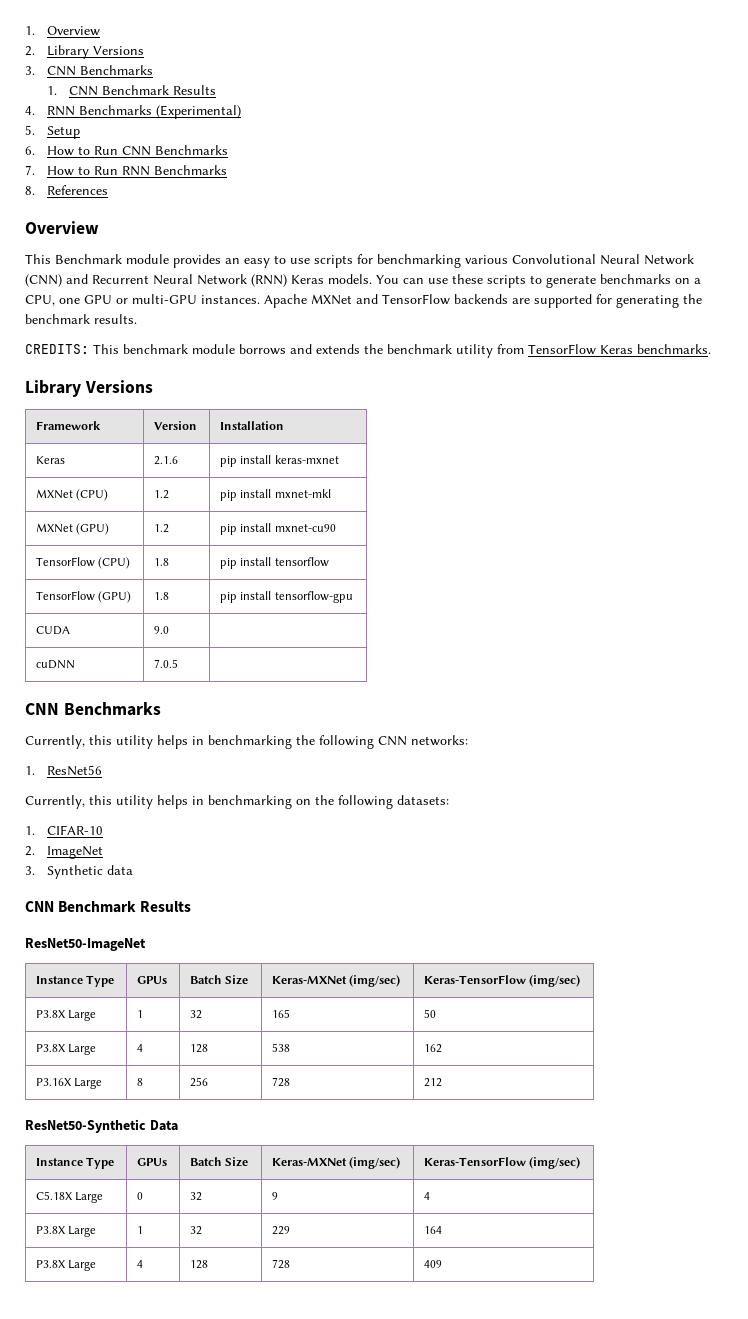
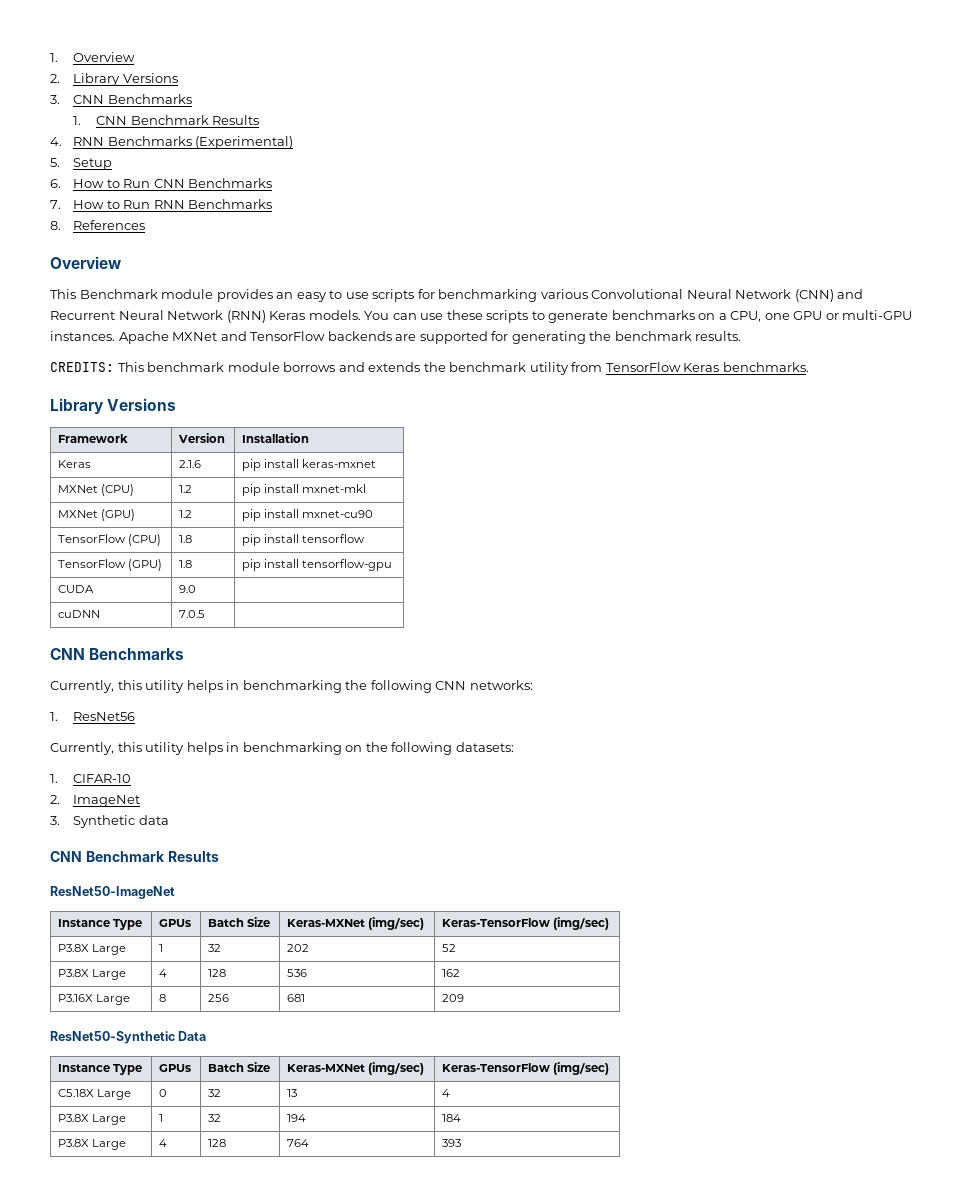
[271,1009,290,1018] [423,1009,436,1018] [35,1044,97,1055] [136,1044,143,1052] [189,1044,208,1053] [271,1043,290,1052] 165 | 50 // P3.8X Large | 4 | 128 | 538 -> [286,944,309,952] [441,944,456,952] [57,969,126,980] [158,969,167,977] [207,969,226,977] [286,969,307,977] 202 | 52 // P3.8X Large | 4 | 128 | 536
[271,1077,290,1087] [423,1078,442,1087] 728 | 212 -> [286,994,305,1002] [441,994,464,1002] 681 | 209
[271,1192,278,1200] 9 -> [286,1089,297,1097] 13
[271,1226,290,1235] [423,1226,442,1234] [35,1260,97,1271] [136,1260,143,1268] [189,1260,208,1269] [271,1259,290,1269] [423,1260,442,1268] 229 | 164 // P3.8X Large | 4 | 128 | 728 | 409 -> [286,1114,306,1122] [441,1114,461,1122] [57,1139,126,1150] [158,1139,167,1147] [207,1139,226,1147] [286,1139,309,1147] [441,1139,461,1147] 194 | 184 // P3.8X Large | 4 | 128 | 764 | 393

